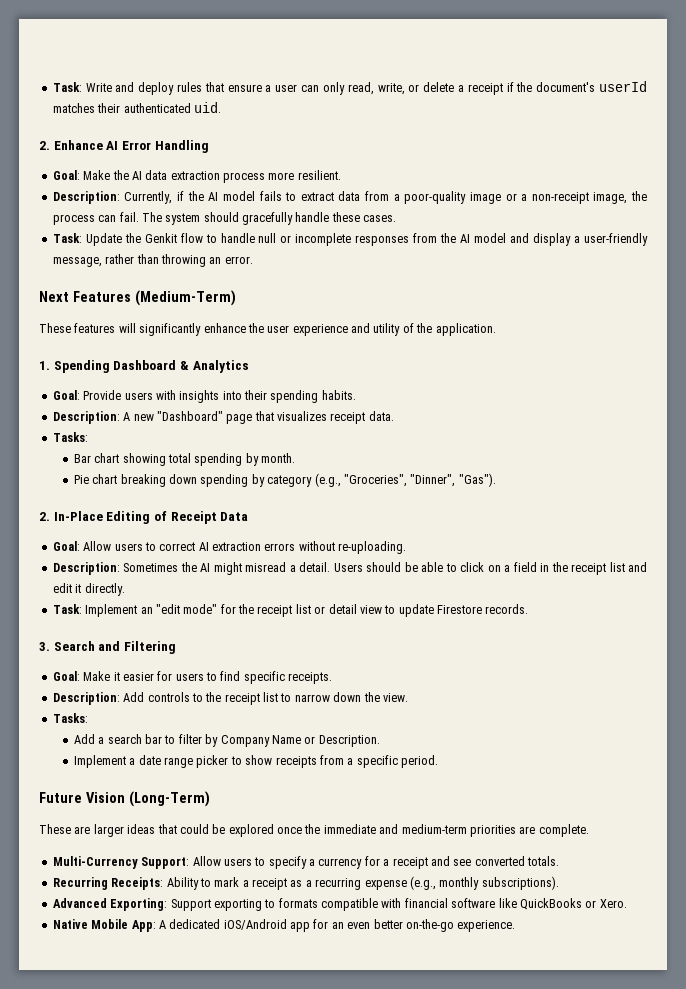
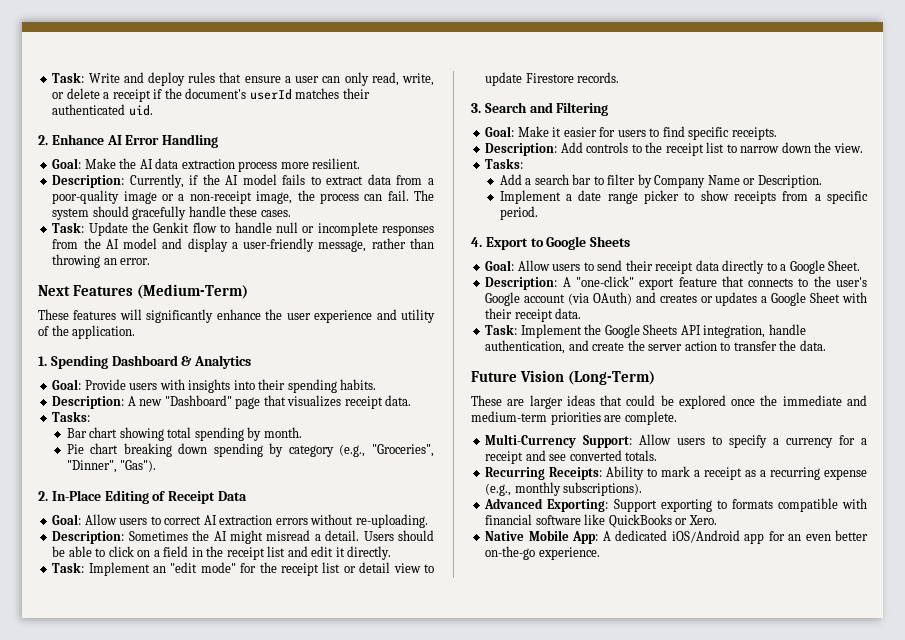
(439, 761) none -> [471,236,631,250] [485,260,861,274] [485,276,867,290] [485,292,867,306] [485,308,582,322] [485,324,806,338] [485,340,826,354] // 4. Export to Google Sheets // Goal: Allow users to send their receipt data directly to a Google Sheet. // Description: A "one-click" export feature that connects to the user's Google account (via OAuth) and creates or updates a Google Sheet with their receipt data. // Task: Implement the Google Sheets API integration, handle authentication, and create the server action to transfer the data.

